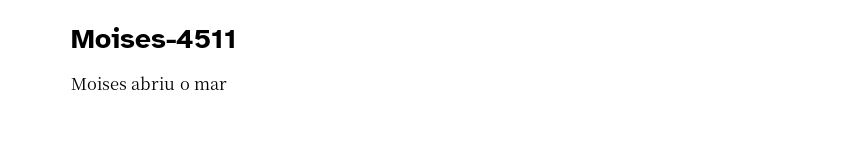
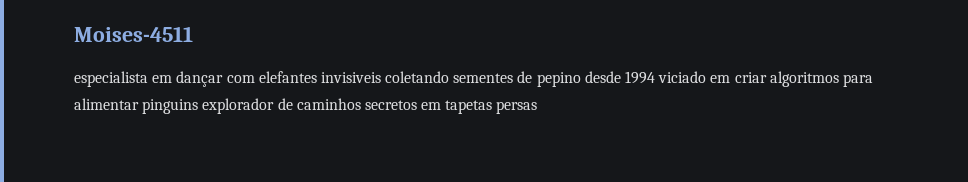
[71,76,228,90] Moises abriu o mar -> [74,71,873,87] [74,98,538,114] especialista em dançar com elefantes invisiveis coletando sementes de pepino desde 1994 viciado em criar algoritmos para alimentar pinguins explorador de caminhos secretos em tapetas persas

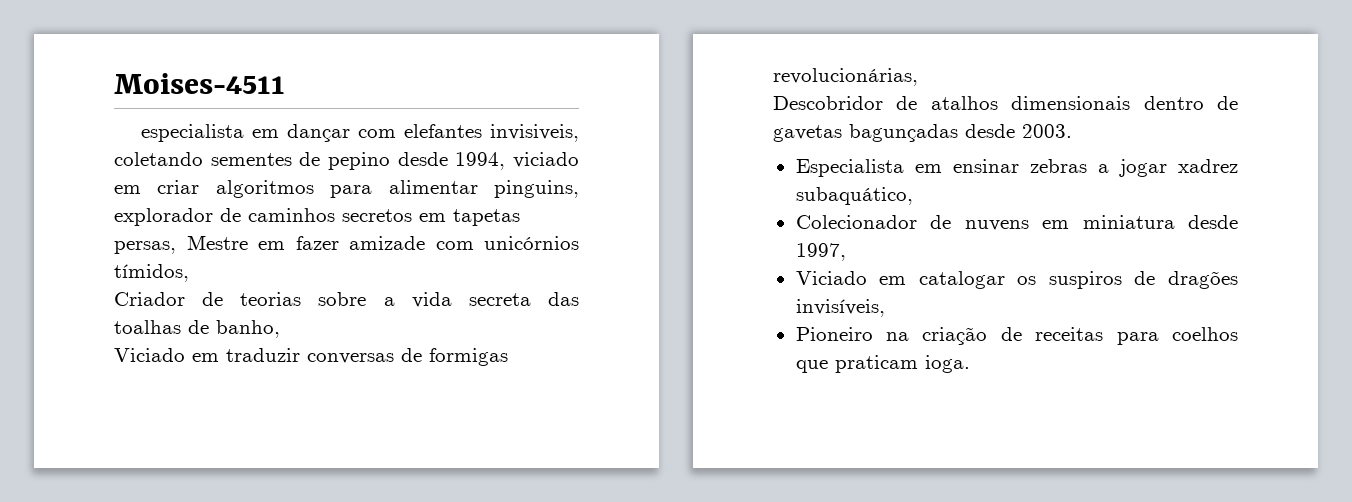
[320,72,381,83] invisiveis -> [490,124,579,142] invisiveis,
[625,71,656,84] 1994 -> [455,152,506,170] 1994,
[142,99,199,114] pinguins -> [494,180,579,198] pinguins,
[496,101,538,114] persas -> [114,235,579,254] [114,264,189,282] [114,292,579,308] [114,320,280,338] [114,348,508,366] [773,68,918,86] [773,96,1238,110] [773,124,1072,142] [795,159,1238,177] [795,187,913,205] [795,215,1238,231] [795,243,846,261] [795,271,1238,289] [795,299,885,317] [795,327,1238,345] [795,355,970,373] persas, Mestre em fazer amizade com unicórnios tímidos, // Criador de teorias sobre a vida secreta das toalhas de banho, // Viciado em traduzir conversas de formigas revolucionárias, // Descobridor de atalhos dimensionais dentro de gavetas bagunçadas desde 2003. // Especialista em ensinar zebras a jogar xadrez subaquático, // Colecionador de nuvens em miniatura desde 1997, // Viciado em catalogar os suspiros de dragões invisíveis, // Pioneiro na criação de receitas para coelhos que praticam ioga.

